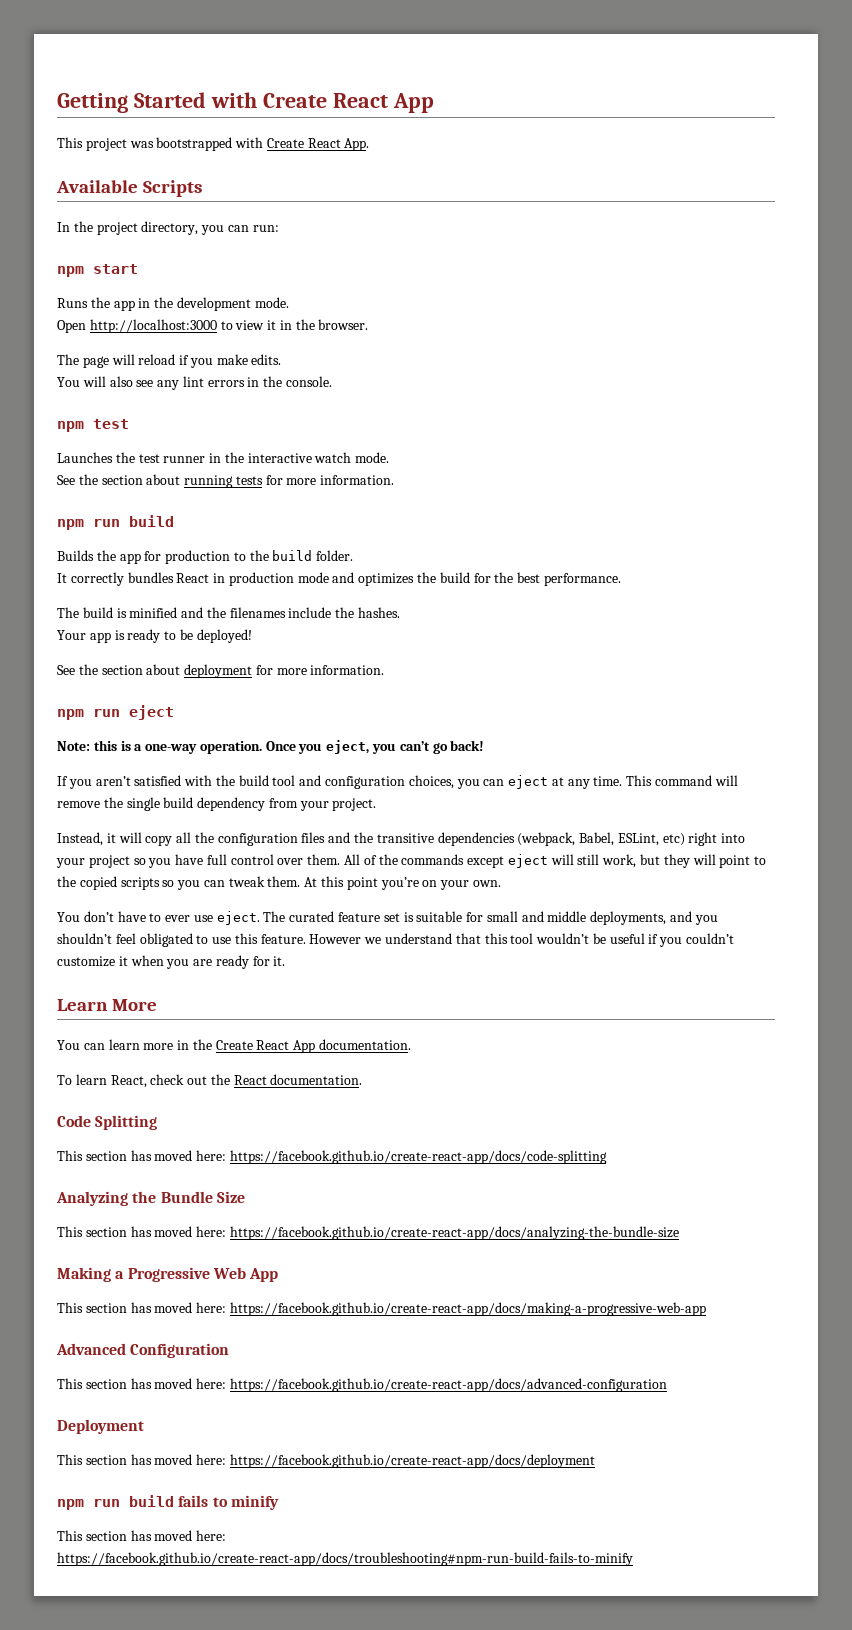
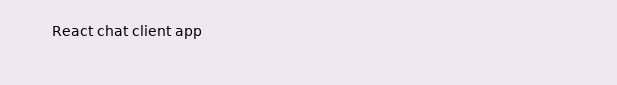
[57,92,434,113] [57,137,370,151] [56,180,203,197] [57,221,279,235] [57,264,138,277] [57,297,289,311] [57,319,369,333] [57,354,282,368] [57,376,333,390] [57,419,129,432] [57,452,390,463] [57,474,395,488] [57,515,174,530] [57,550,354,564] [57,572,621,586] [57,607,401,618] [57,629,252,643] [57,664,385,678] [57,705,174,720] [57,740,485,754] [57,775,738,789] [57,797,377,811] [57,832,746,846] [56,854,767,868] [57,876,501,890] [57,911,718,925] [57,933,735,947] [57,955,286,969] [57,999,158,1011] [57,1039,412,1053] [57,1074,363,1088] [57,1115,158,1130] [57,1150,607,1164] [56,1191,245,1206] [57,1226,679,1240] [57,1267,279,1282] [57,1302,706,1316] [56,1343,230,1358] [57,1378,667,1392] [57,1419,144,1434] [57,1454,595,1468] [57,1495,279,1510] [57,1530,227,1541] [57,1552,633,1566] Getting Started with Create React App // This project was bootstrapped with Create React App. // Available Scripts // In the project directory, you can run: // npm start // Runs the app in the development mode. // Open http://localhost:3000 to view it in the browser. // The page will reload if you make edits. // You will also see any lint errors in the console. // npm test // Launches the test runner in the interactive watch mode. // See the section about running tests for more information. // npm run build // Builds the app for production to the build folder. // It correctly bundles React in production mode and optimizes the build for the best performance. // The build is minified and the filenames include the hashes. // Your app is ready to be deployed! // See the section about deployment for more information. // npm run eject // Note: this is a one-way operation. Once you eject, you can’t go back! // If you aren’t satisfied with the build tool and configuration choices, you can eject at any time. This command will remove the single build dependency from your project. // Instead, it will copy all the configuration files and the transitive dependencies (webpack, Babel, ESLint, etc) right into your project so you have full control over them. All of the commands except eject will still work, but they will point to the copied scripts so you can tweak them. At this point you’re on your own. // You don’t have to ever use eject. The curated feature set is suitable for small and middle deployments, and you shouldn’t feel obligated to use this feature. However we understand that this tool wouldn’t be useful if you couldn’t customize it when you are ready for it. // Learn More // You can learn more in the Create React App documentation. // To learn React, check out the React documentation. // Code Splitting // This section has moved here: https://facebook.github.io/create-react-app/docs/code-splitting // Analyzing the Bundle Size // This section has moved here: https://facebook.github.io/create-react-app/docs/analyzing-the-bundle-size // Making a Progressive Web App // This section has moved here: https://facebook.github.io/create-react-app/docs/making-a-progressive-web-app // Advanced Configuration // This section has moved here: https://facebook.github.io/create-react-app/docs/advanced-configuration // Deployment // This section has moved here: https://facebook.github.io/create-react-app/docs/deployment // npm run build fails to minify // This section has moved here: https://facebook.github.io/create-react-app/docs/troubleshooting#npm-run-build-fails-to-minify -> [52,25,202,39] React chat client app

